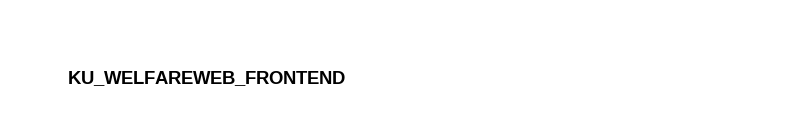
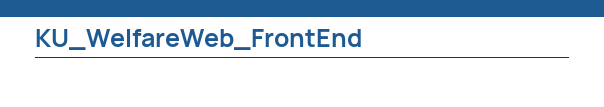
[68,71,345,86] KU_WELFAREWEB_FRONTEND -> [35,29,362,50] KU_WelfareWeb_FrontEnd

